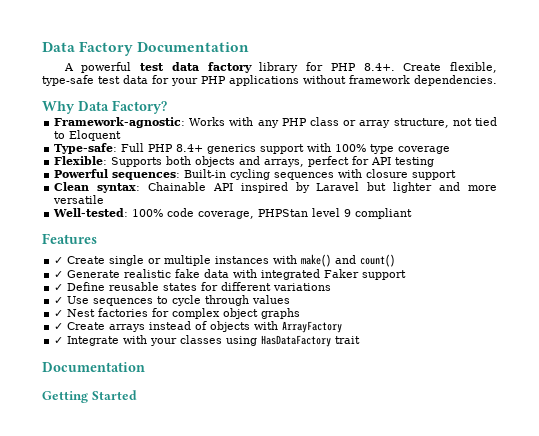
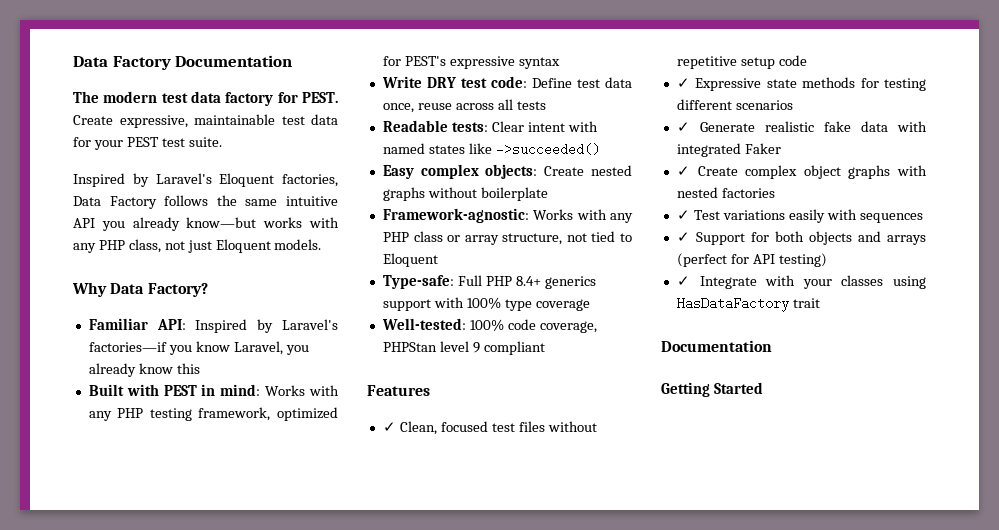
[63,62,132,73] A powerful -> [73,91,158,103] The modern
[259,62,498,73] [42,75,497,86] [42,100,167,114] library for PHP 8.4+. Create flexible, type-safe test data for your PHP applications without framework dependencies. // Why Data Factory? -> [277,92,338,103] [73,114,338,128] [73,137,222,150] [73,173,338,187] [73,195,338,209] [73,217,339,231] [73,239,322,253] [72,282,208,297] [88,318,338,333] [88,341,309,355] [88,363,200,377] [88,384,339,396] [88,407,338,421] [382,56,560,69] [381,76,632,88] [382,99,546,113] [382,120,598,132] [382,143,600,156] [382,164,632,179] [382,187,548,201] for PEST. Create expressive, maintainable test data for your PEST test suite. // Inspired by Laravel's Eloquent factories, Data Factory follows the same intuitive API you already know—but works with any PHP class, not just Eloquent models. // Why Data Factory? // Familiar API: Inspired by Laravel's factories—if you know Laravel, you already know this // Built with PEST in mind: Works with any PHP testing framework, optimized for PEST's expressive syntax // Write DRY test code: Define test data once, reuse across all tests // Readable tests: Clear intent with named states like ->succeeded() // Easy complex objects: Create nested graphs without boilerplate
[54,156,435,167] [54,169,457,180] [54,182,497,193] [53,195,105,204] // Flexible: Supports both objects and arrays, perfect for API testing // Powerful sequences: Built-in cycling sequences with closure support // Clean syntax: Chainable API inspired by Laravel but lighter and more versatile -> (590, 305) none
[67,254,396,267] Create single or multiple instances with make() and count() -> [399,421,597,435] [676,55,807,69] [676,77,926,91] [676,99,793,110] Clean, focused test files without repetitive setup code // ✓ Expressive state methods for testing different scenarios
[362,270,407,280] [54,282,332,291] [54,295,291,306] [54,308,301,319] [54,321,343,333] support // ✓ Define reusable states for different variations // ✓ Use sequences to cycle through values // ✓ Nest factories for complex object graphs // ✓ Create arrays instead of objects with ArrayFactory -> [676,165,927,179] [676,187,775,198] [676,209,923,223] [676,231,926,245] [676,253,827,267] // ✓ Create complex object graphs with nested factories // ✓ Test variations easily with sequences // ✓ Support for both objects and arrays (perfect for API testing)

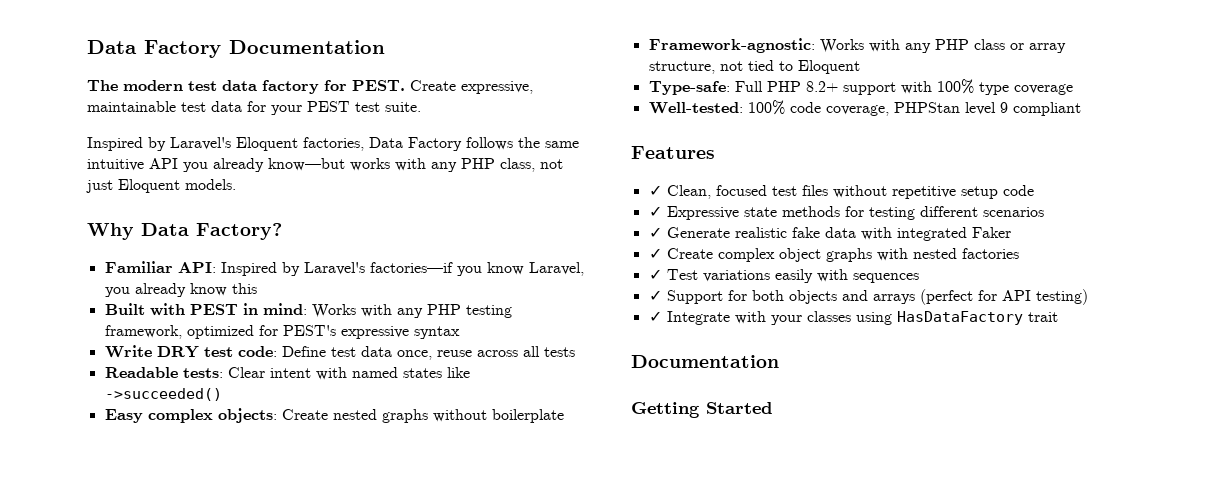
[515,276,596,289] 8.4+ generics -> [805,81,838,92] 8.2+

